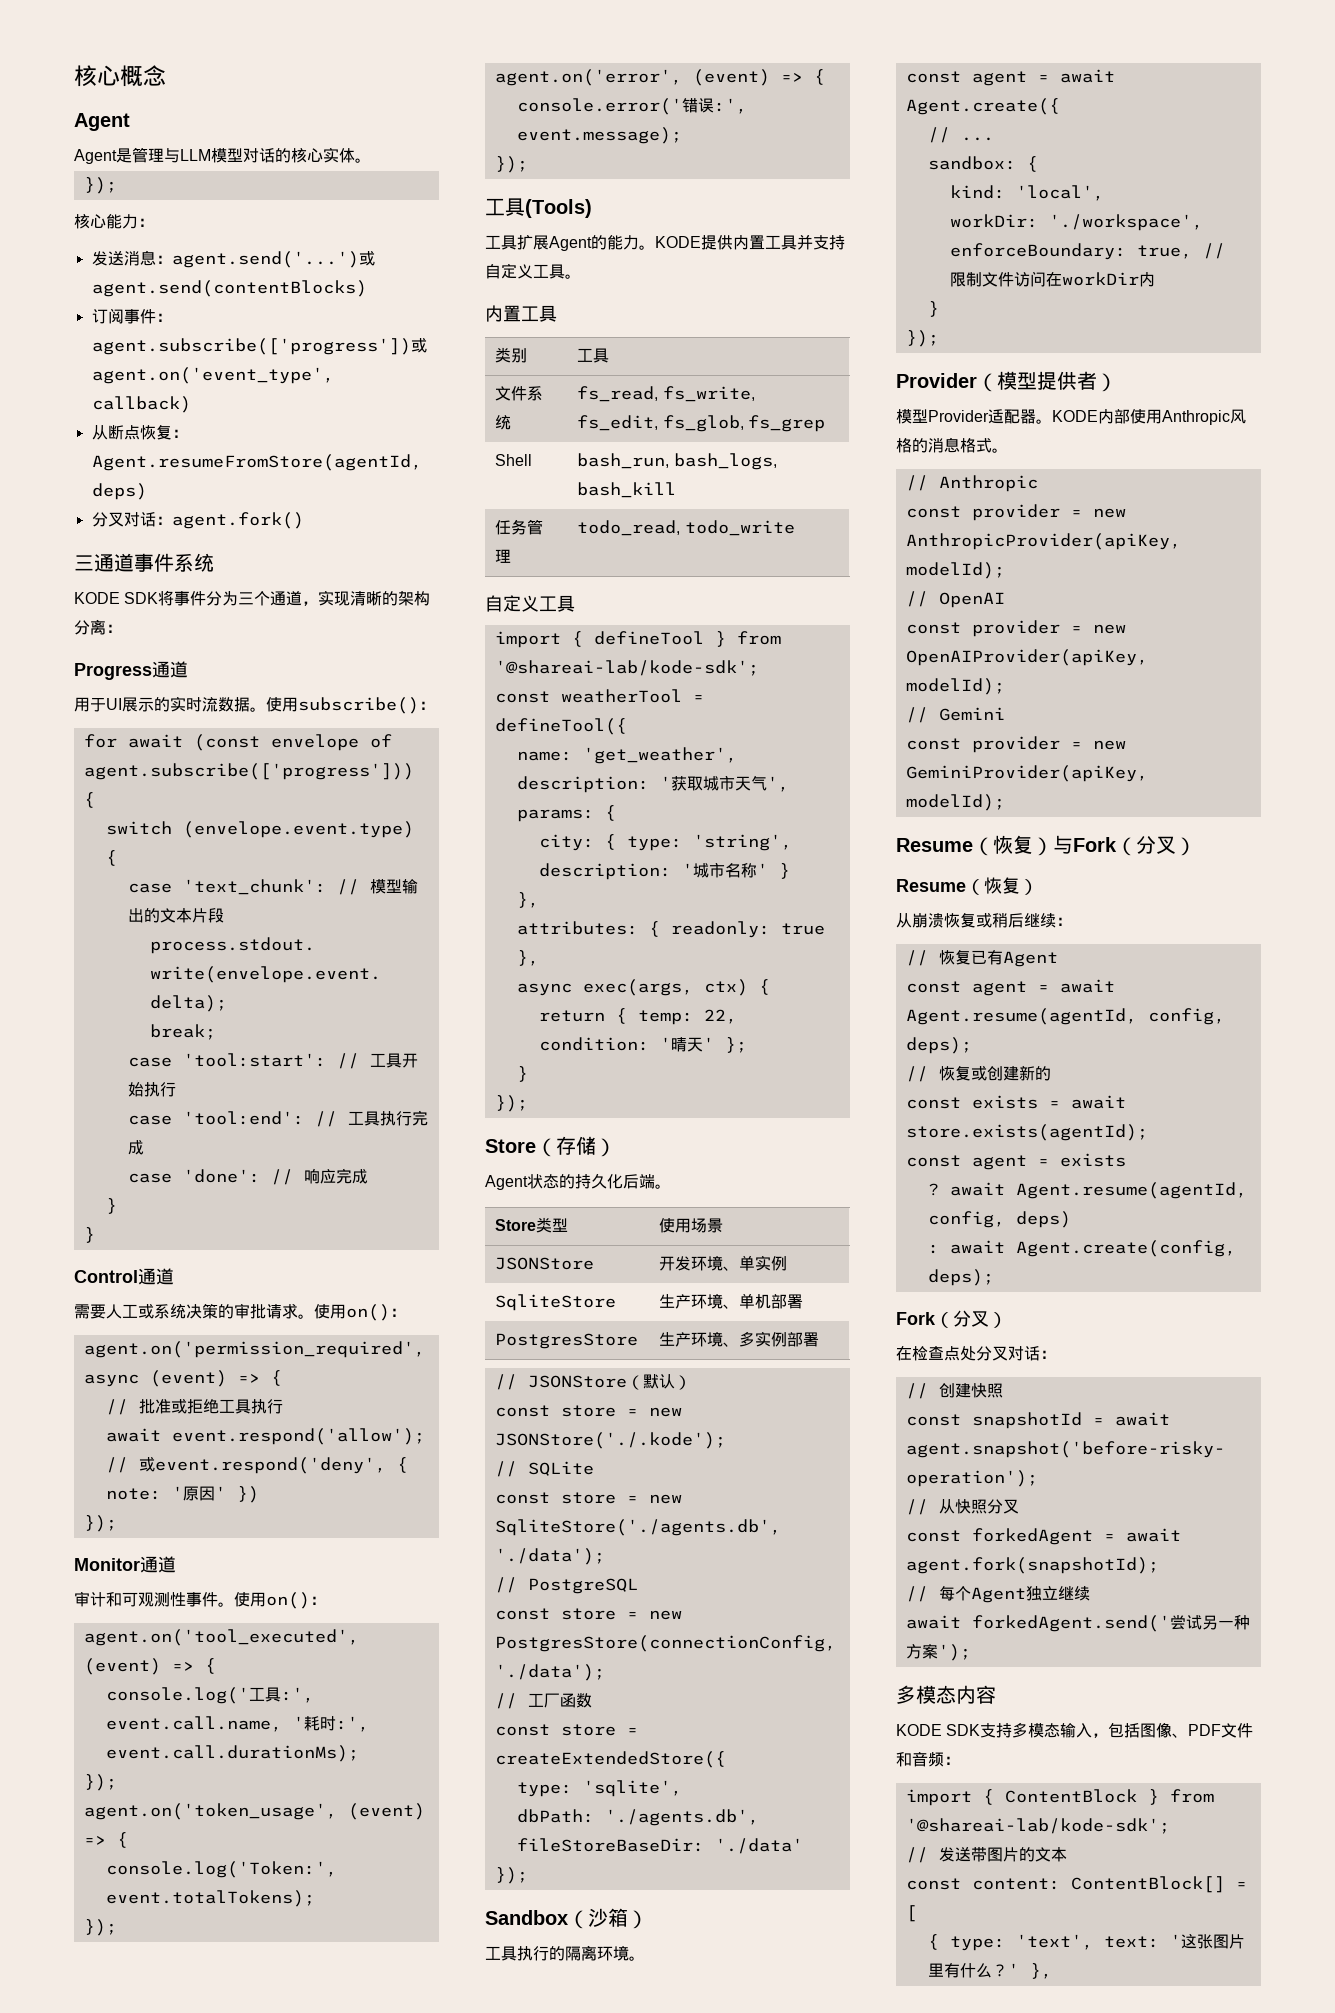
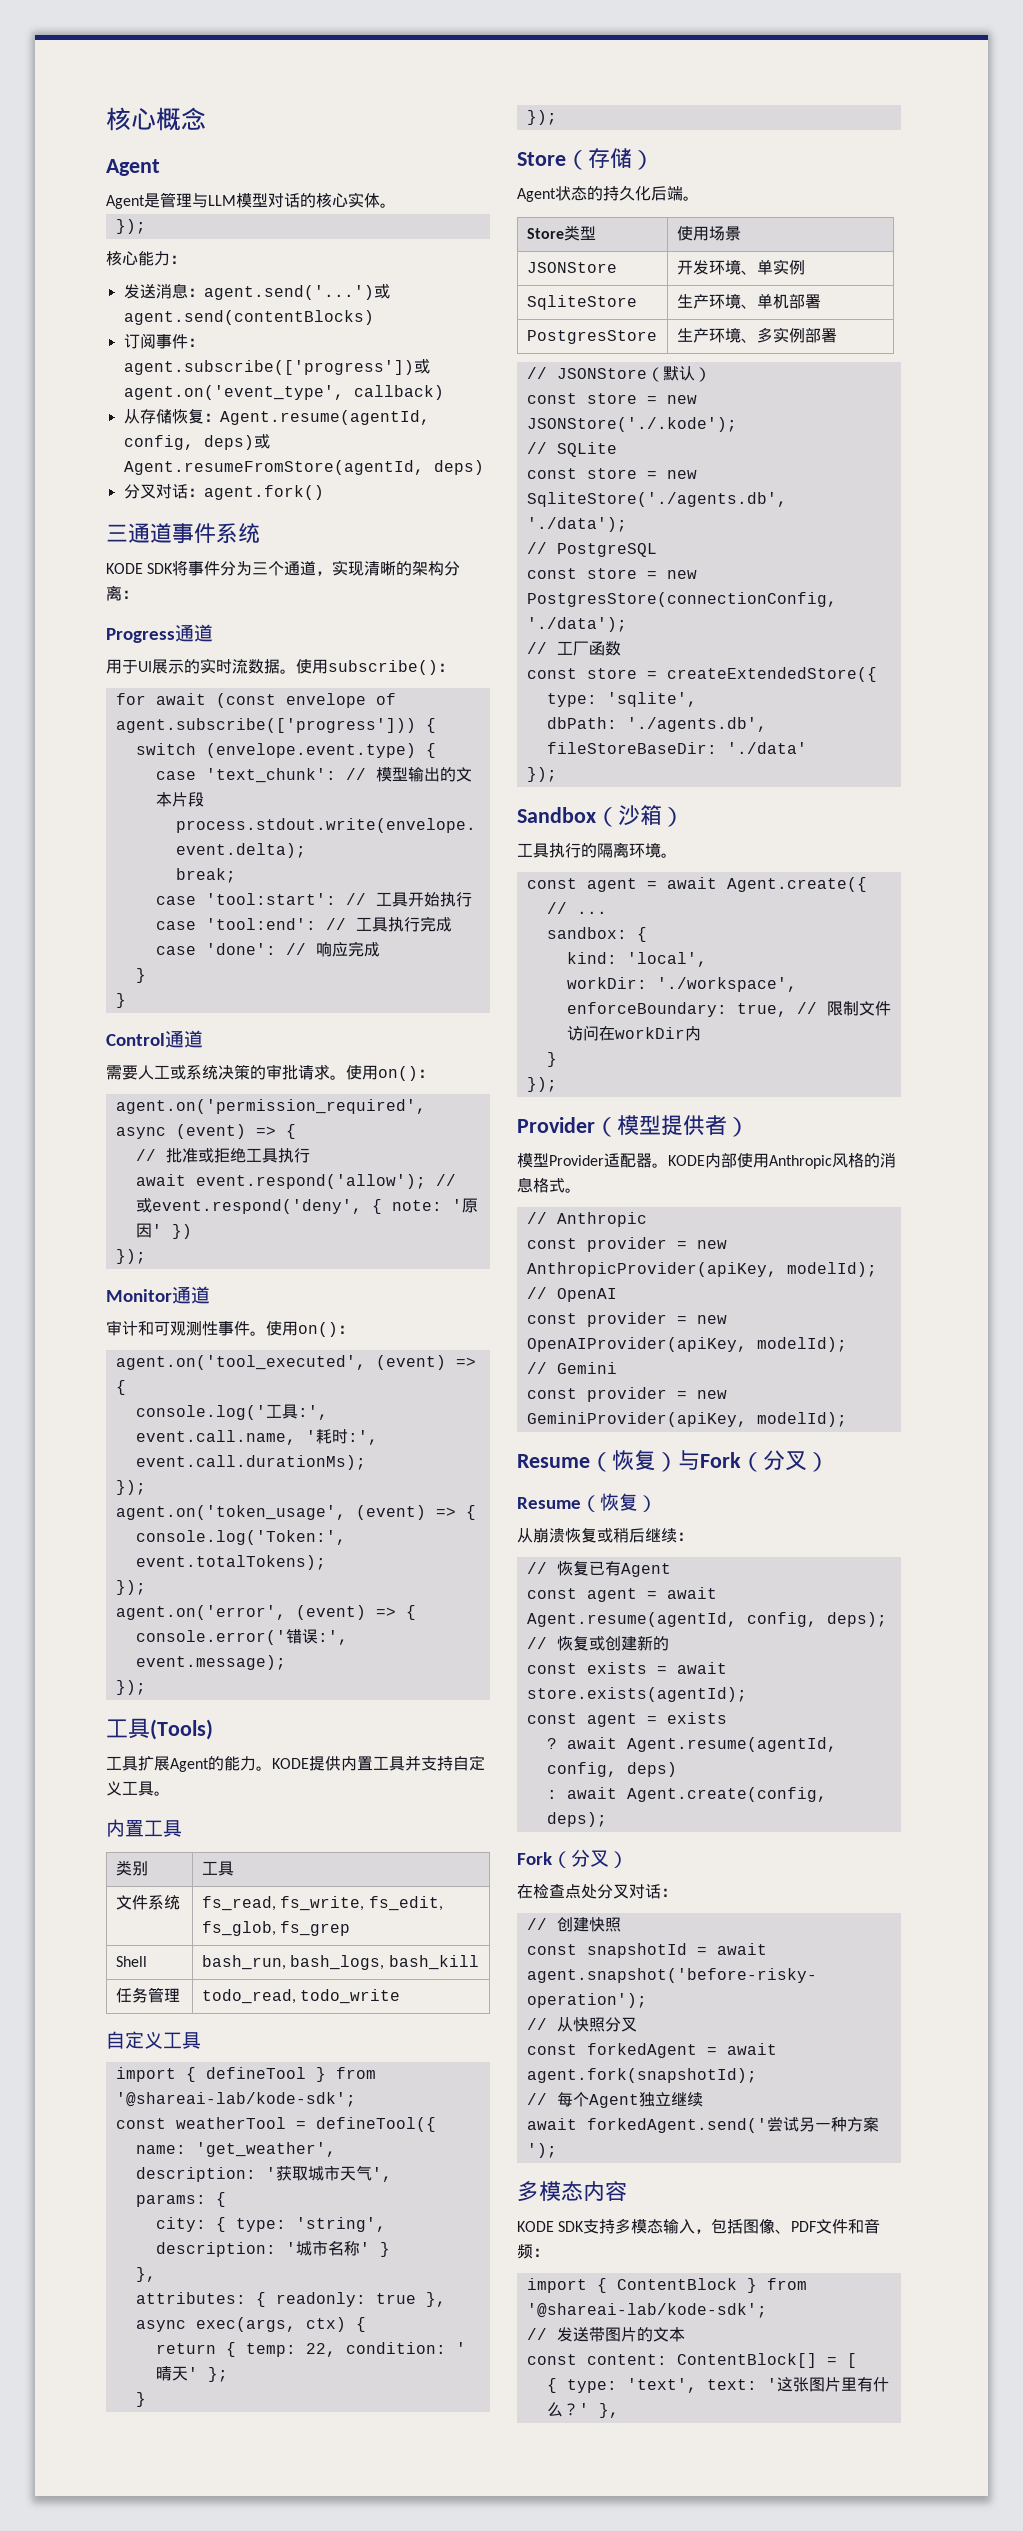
[107,425,188,440] 断点恢复： -> [139,409,430,425] [123,434,270,450] 存储恢复：Agent.resume(agentId, config, deps)或

